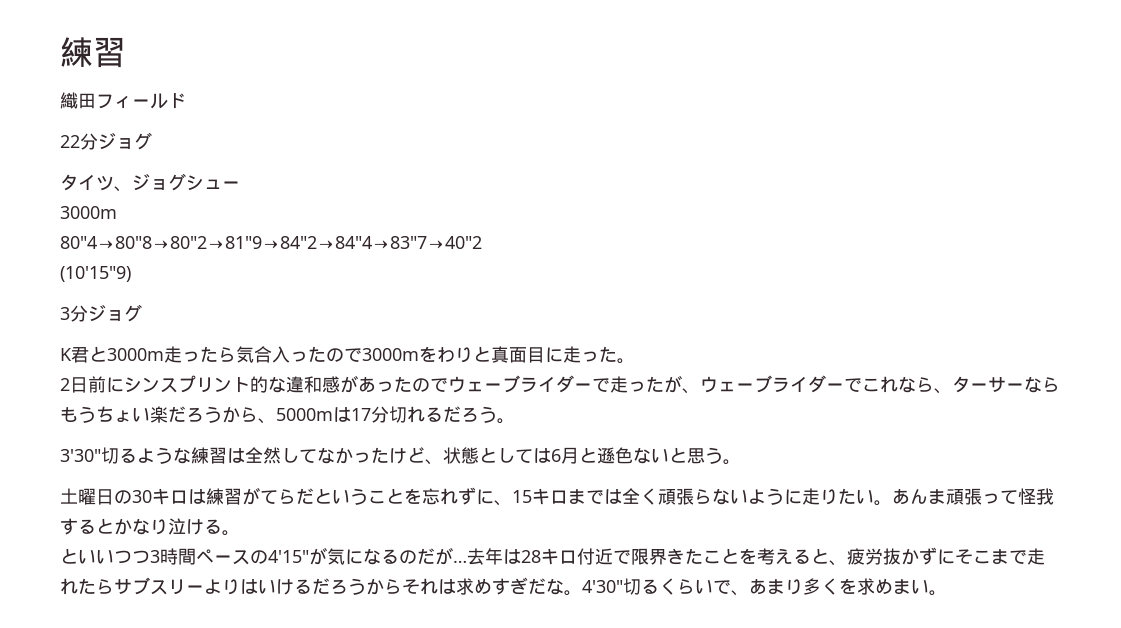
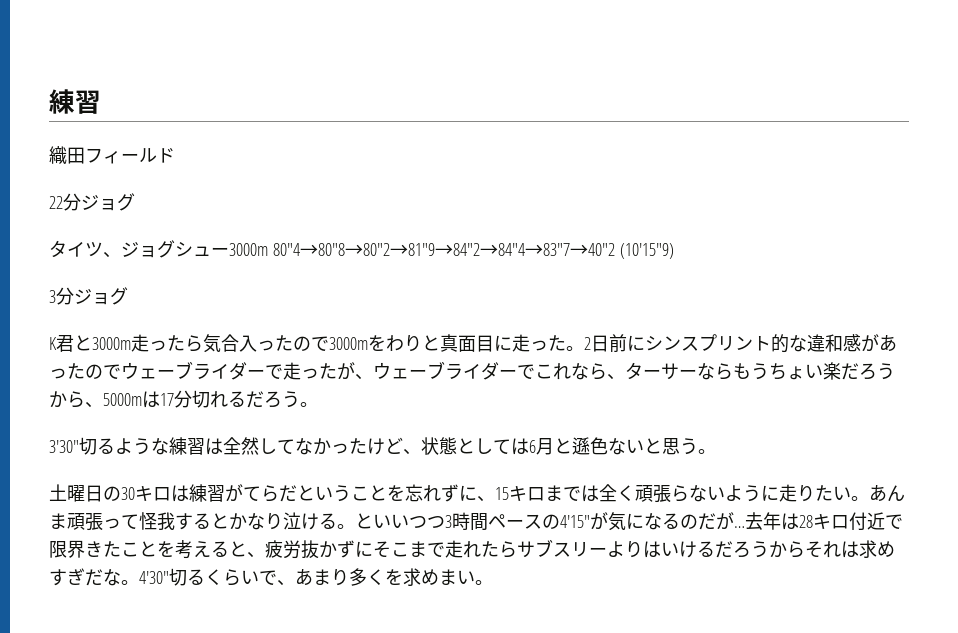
[60,206,117,219] // 3000m // -> [229,243,268,256] 3000m
(482, 242) // -> (615, 249) none
(635, 361) // -> (584, 348) none
(240, 533) // -> (355, 526) none

